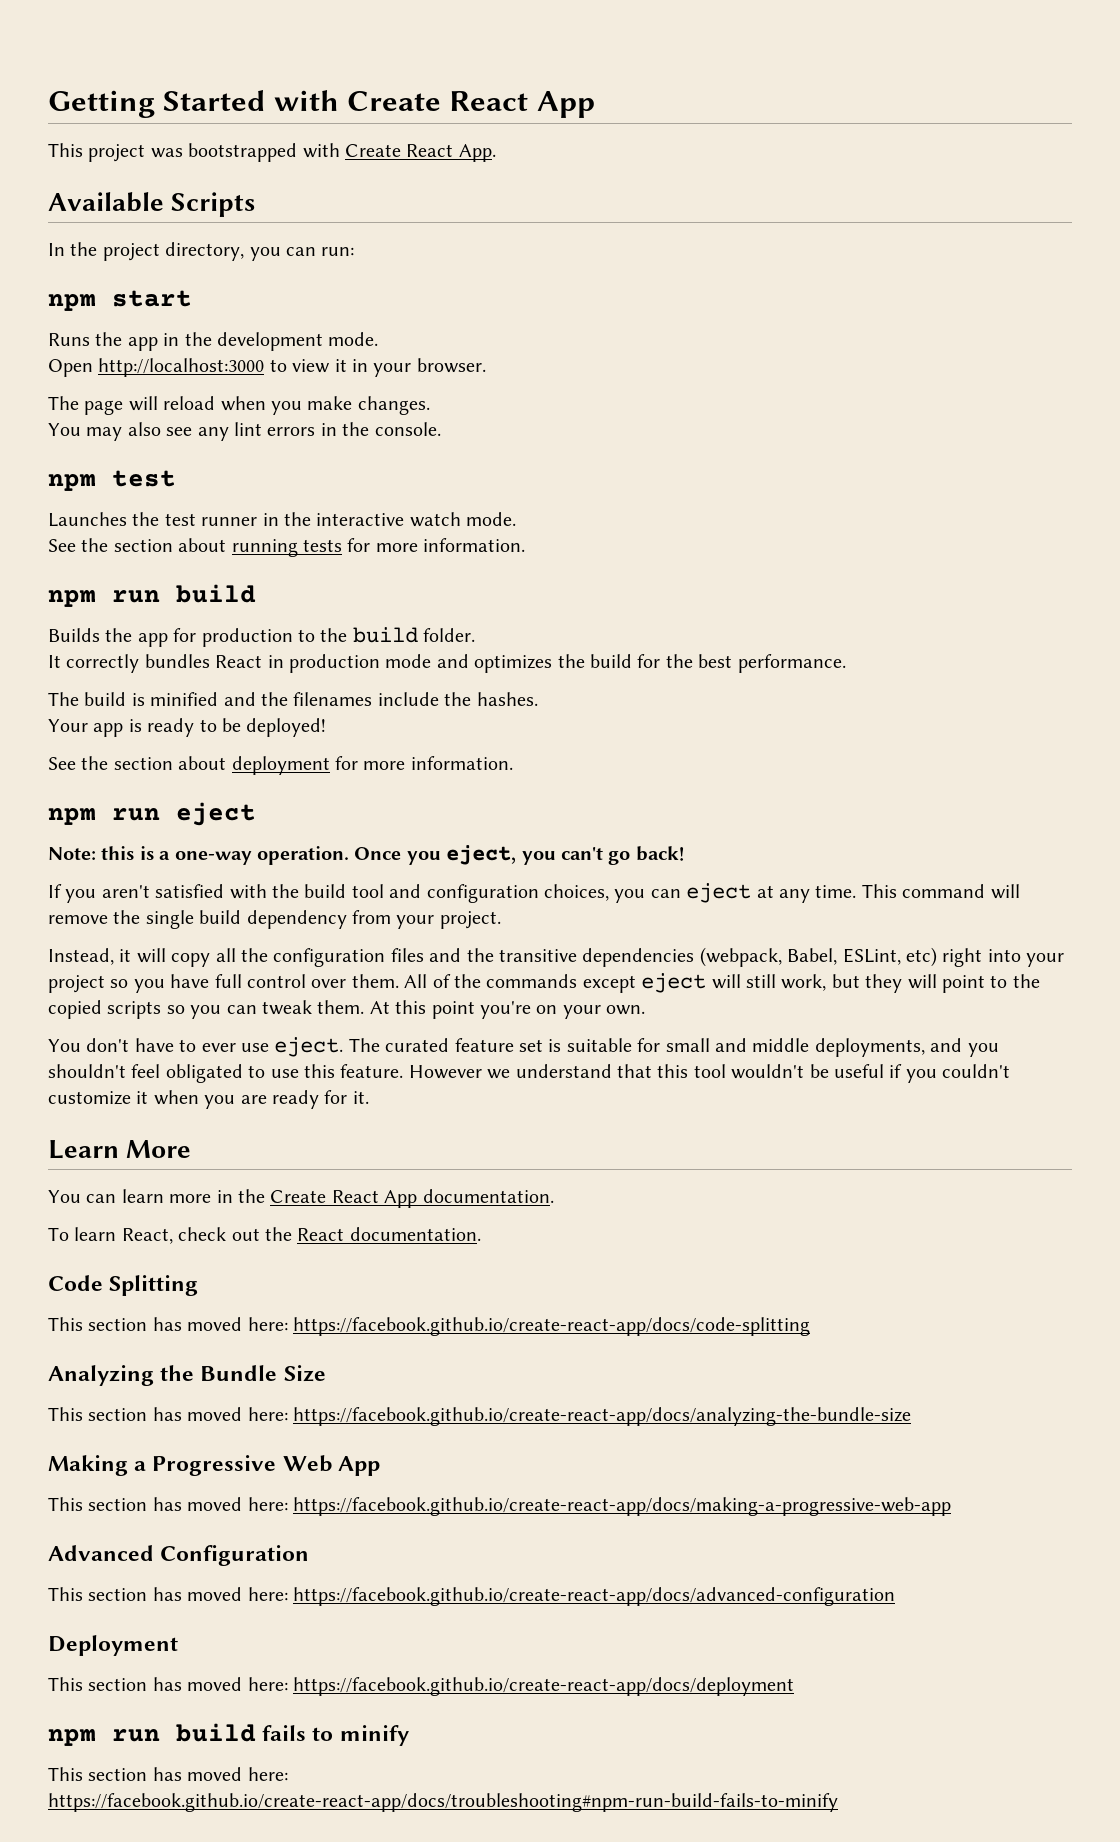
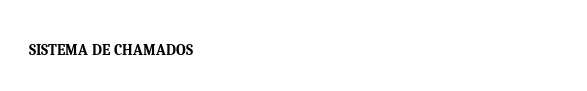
[48,90,595,118] [48,143,496,162] [48,192,256,217] [48,242,355,261] [48,290,192,311] [48,332,379,351] [48,358,486,377] [48,396,430,415] [48,422,441,441] [48,470,176,491] [48,512,517,527] [48,538,526,557] [48,584,256,607] [48,627,476,647] [48,654,846,673] [48,692,538,706] [48,718,327,737] [48,756,513,775] [48,802,256,826] [48,845,684,865] [48,883,1020,903] [48,910,501,929] [48,947,1065,967] [48,973,1040,993] [48,1000,646,1019] [48,1037,999,1057] [48,1064,1011,1083] [48,1090,369,1109] [48,1140,192,1159] [48,1189,554,1208] [48,1227,481,1244] [48,1275,199,1296] [48,1317,810,1336] [48,1365,326,1386] [48,1407,911,1426] [48,1455,380,1476] [48,1497,951,1516] [48,1545,310,1566] [48,1587,895,1606] [48,1635,178,1656] [48,1677,794,1696] [48,1723,409,1746] [48,1767,288,1781] [48,1793,838,1812] Getting Started with Create React App // This project was bootstrapped with Create React App. // Available Scripts // In the project directory, you can run: // npm start // Runs the app in the development mode. // Open http://localhost:3000 to view it in your browser. // The page will reload when you make changes. // You may also see any lint errors in the console. // npm test // Launches the test runner in the interactive watch mode. // See the section about running tests for more information. // npm run build // Builds the app for production to the build folder. // It correctly bundles React in production mode and optimizes the build for the best performance. // The build is minified and the filenames include the hashes. // Your app is ready to be deployed! // See the section about deployment for more information. // npm run eject // Note: this is a one-way operation. Once you eject, you can't go back! // If you aren't satisfied with the build tool and configuration choices, you can eject at any time. This command will remove the single build dependency from your project. // Instead, it will copy all the configuration files and the transitive dependencies (webpack, Babel, ESLint, etc) right into your project so you have full control over them. All of the commands except eject will still work, but they will point to the copied scripts so you can tweak them. At this point you're on your own. // You don't have to ever use eject. The curated feature set is suitable for small and middle deployments, and you shouldn't feel obligated to use this feature. However we understand that this tool wouldn't be useful if you couldn't customize it when you are ready for it. // Learn More // You can learn more in the Create React App documentation. // To learn React, check out the React documentation. // Code Splitting // This section has moved here: https://facebook.github.io/create-react-app/docs/code-splitting // Analyzing the Bundle Size // This section has moved here: https://facebook.github.io/create-react-app/docs/analyzing-the-bundle-size // Making a Progressive Web App // This section has moved here: https://facebook.github.io/create-react-app/docs/making-a-progressive-web-app // Advanced Configuration // This section has moved here: https://facebook.github.io/create-react-app/docs/advanced-configuration // Deployment // This section has moved here: https://facebook.github.io/create-react-app/docs/deployment // npm run build fails to minify // This section has moved here: https://facebook.github.io/create-react-app/docs/troubleshooting#npm-run-build-fails-to-minify -> [29,44,194,55] SISTEMA DE CHAMADOS

